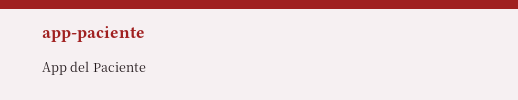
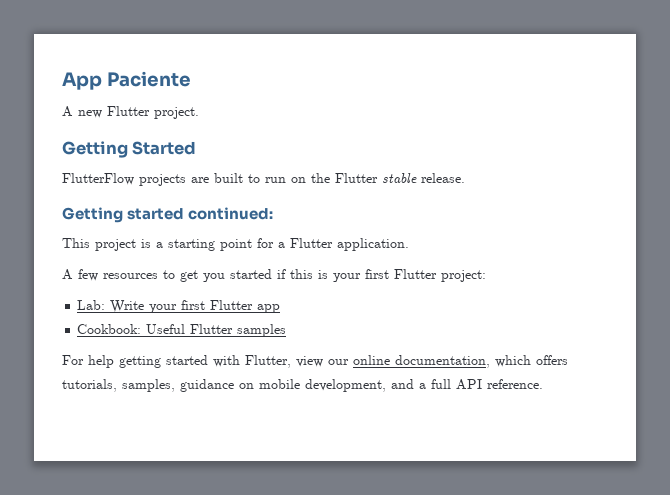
[42,26,145,42] [42,61,146,75] app-paciente // App del Paciente -> [62,71,191,90] [62,106,199,119] [62,141,197,158] [62,173,465,186] [62,207,274,223] [62,238,409,251] [62,269,486,282] [77,300,281,313] [77,324,287,337] [62,355,568,368] [62,379,543,392] App Paciente // A new Flutter project. // Getting Started // FlutterFlow projects are built to run on the Flutter stable release. // Getting started continued: // This project is a starting point for a Flutter application. // A few resources to get you started if this is your first Flutter project: // Lab: Write your first Flutter app // Cookbook: Useful Flutter samples // For help getting started with Flutter, view our online documentation, which offers tutorials, samples, guidance on mobile development, and a full API reference.

